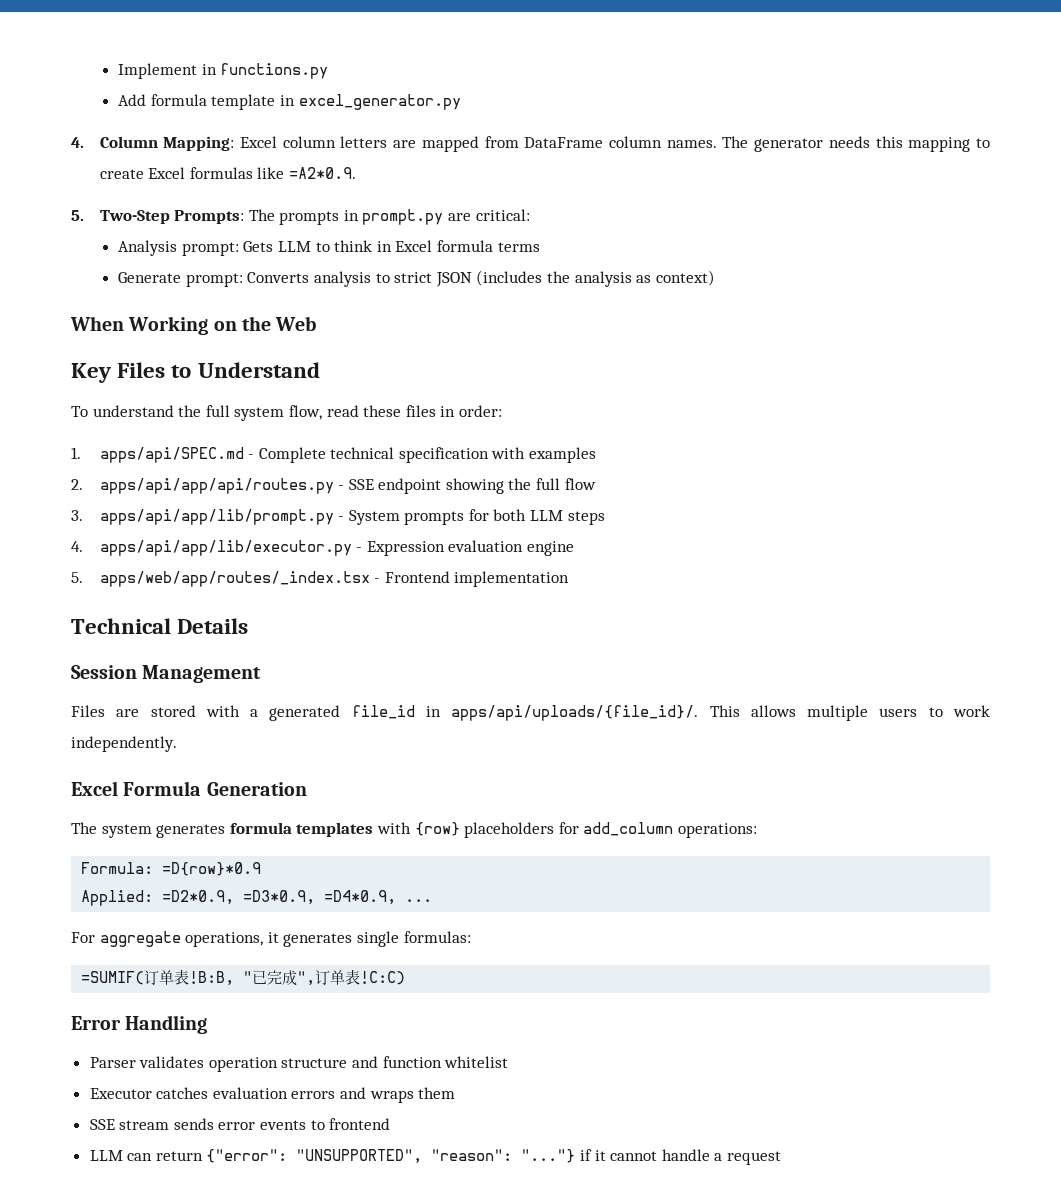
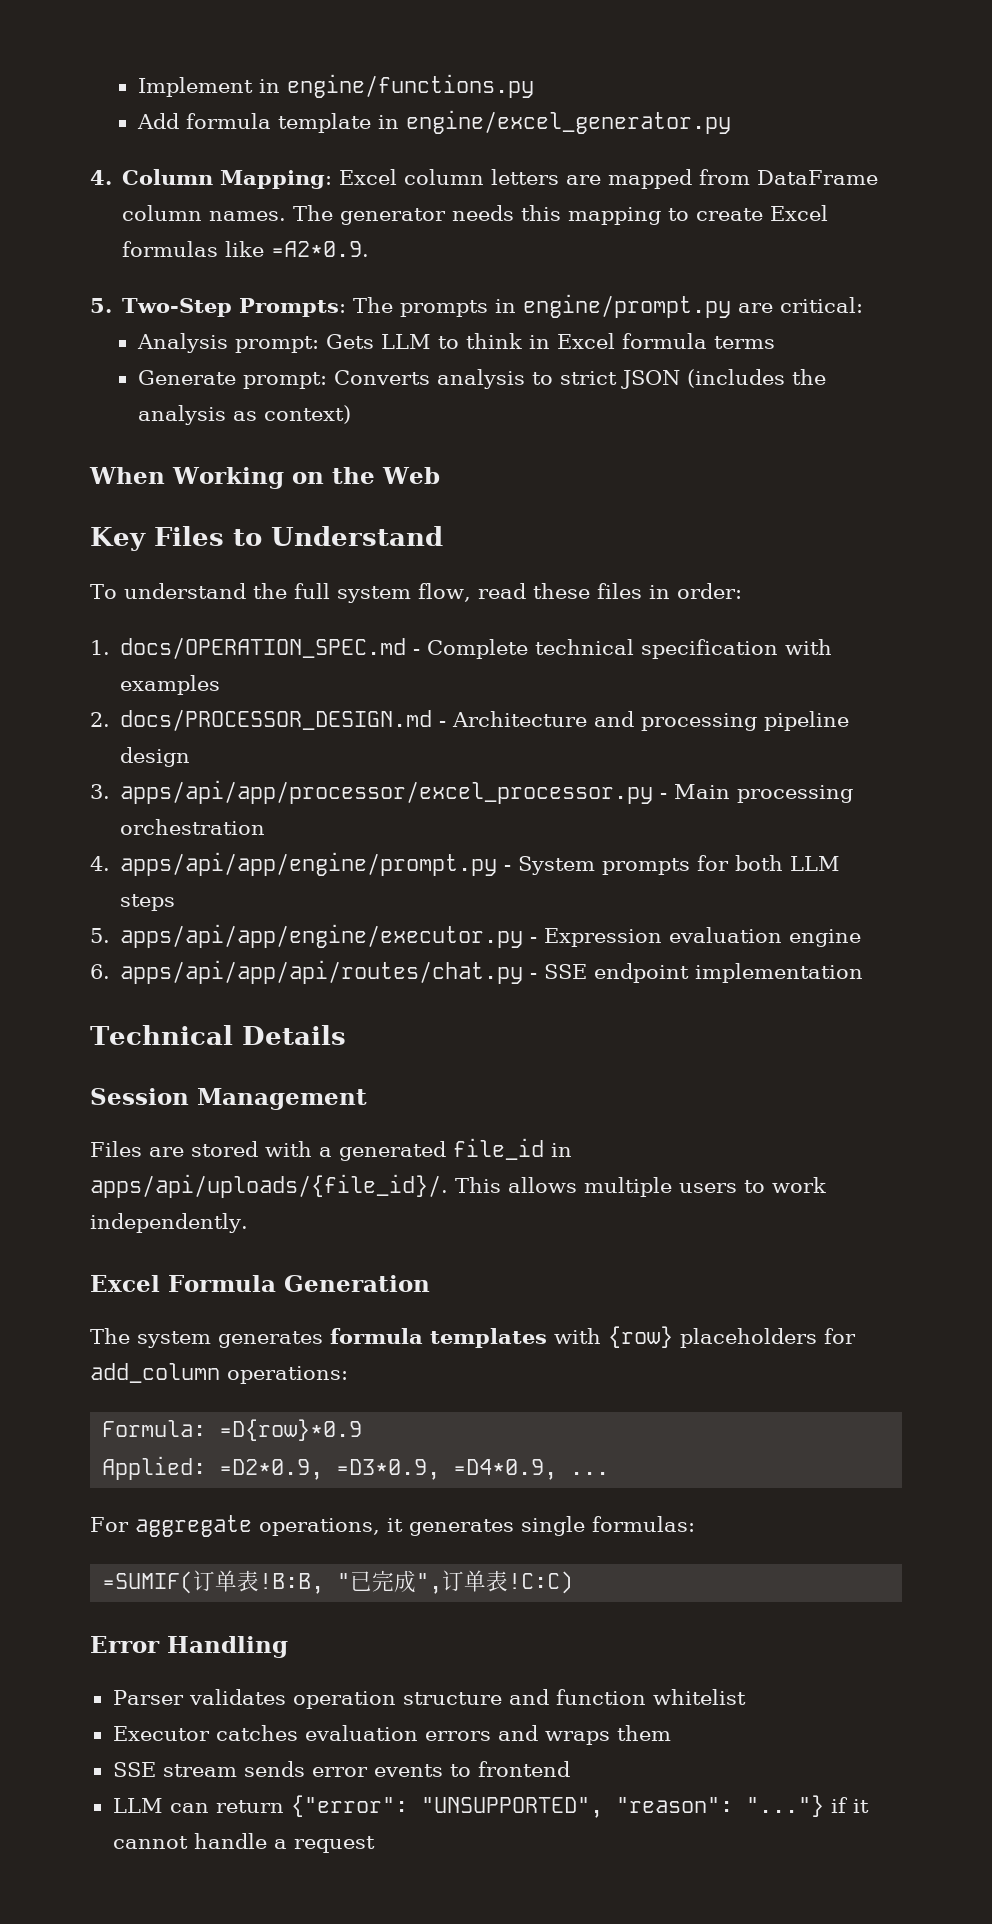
[220,63,329,79] functions.py -> [286,74,534,98] engine/functions.py
[298,94,461,110] excel_generator.py -> [405,110,731,134] engine/excel_generator.py
[362,209,444,225] prompt.py -> [523,294,732,318] engine/prompt.py
[99,447,244,463] apps/api/SPEC.md -> [120,637,407,659] docs/OPERATION_SPEC.md
[99,478,596,494] [71,509,334,525] apps/api/app/api/routes.py - SSE endpoint showing the full flow // 3. apps/api/app/lib/prompt.py -> [120,709,850,731] [120,747,191,767] [90,780,854,804] [120,819,266,835] [90,852,498,876] docs/PROCESSOR_DESIGN.md - Architecture and processing pipeline design // 3. apps/api/app/processor/excel_processor.py - Main processing orchestration // 4. apps/api/app/engine/prompt.py
[71,540,352,556] 4. apps/api/app/lib/executor.py -> [90,924,524,948] 5. apps/api/app/engine/executor.py
[71,571,450,587] 5. apps/web/app/routes/_index.tsx - Frontend -> [90,960,690,984] 6. apps/api/app/api/routes/chat.py - SSE endpoint

